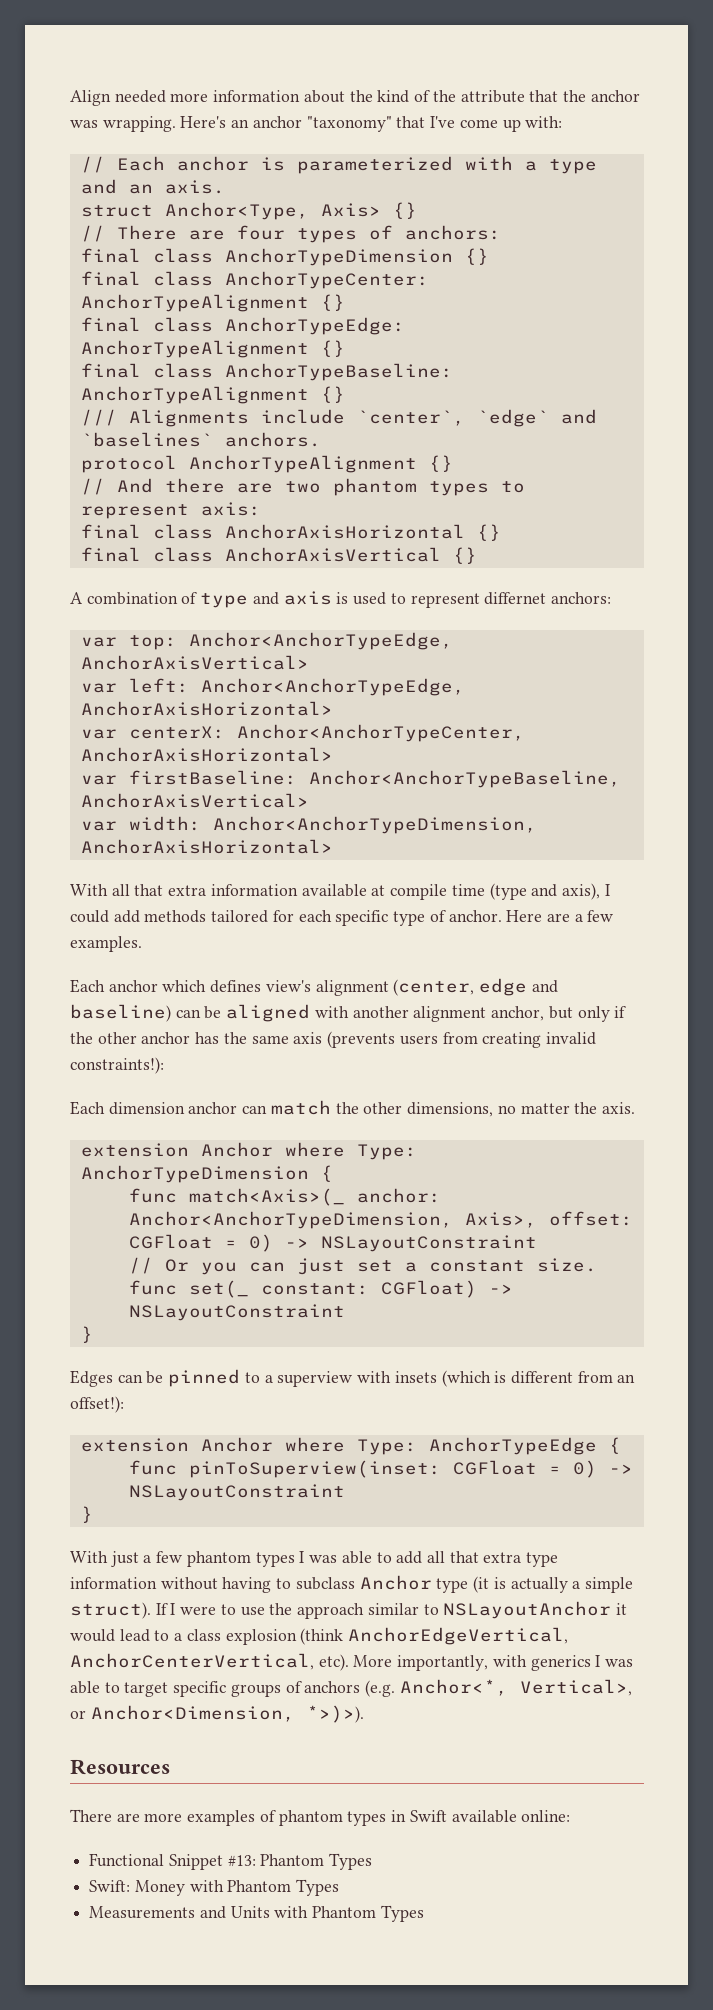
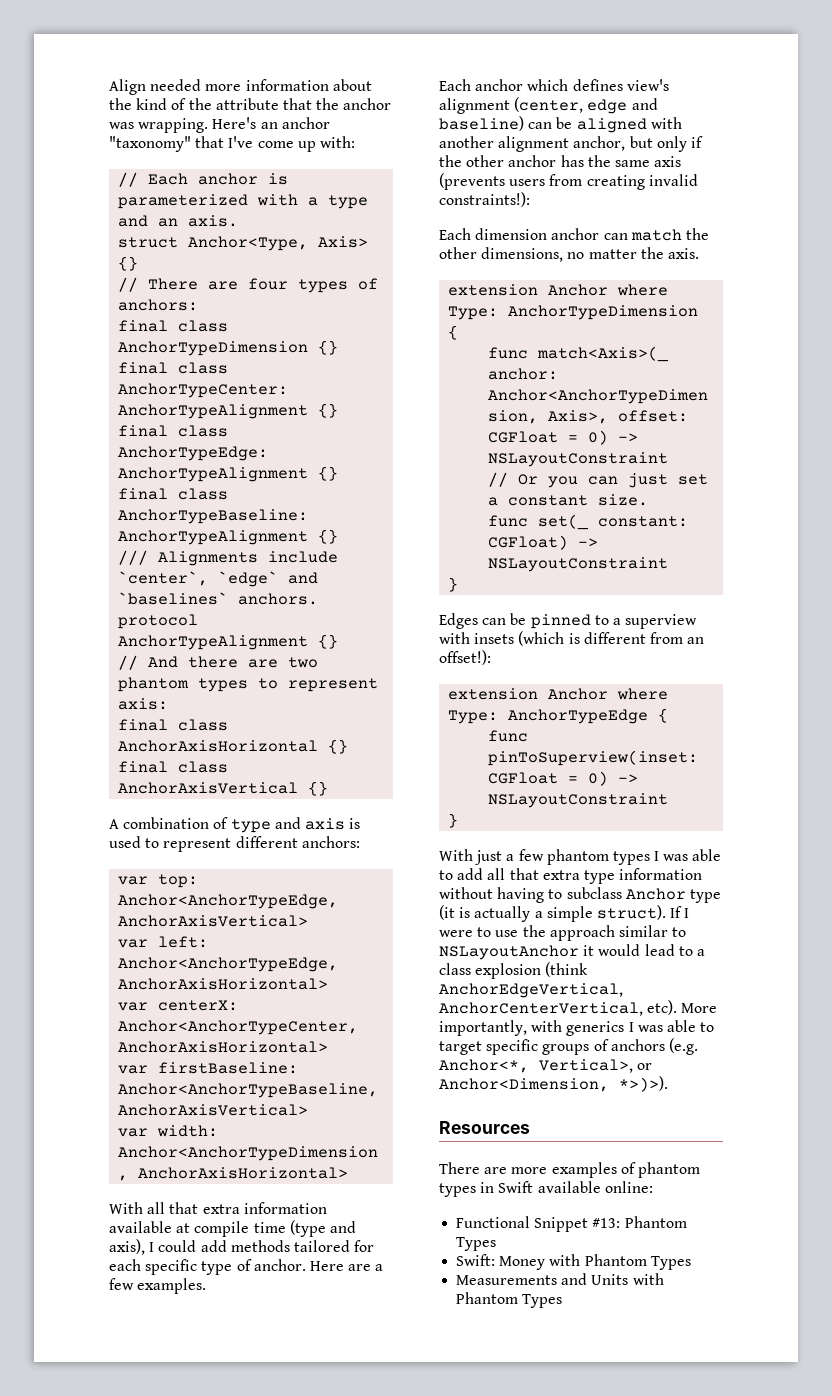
[484,592,547,605] differnet -> [235,836,298,848] different

